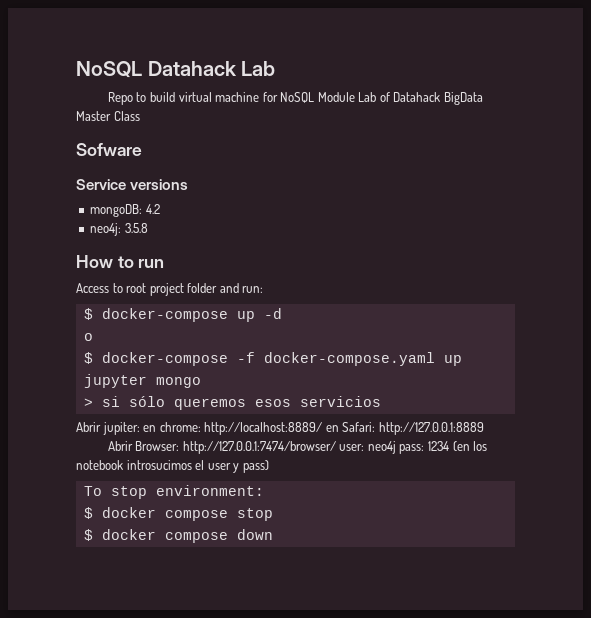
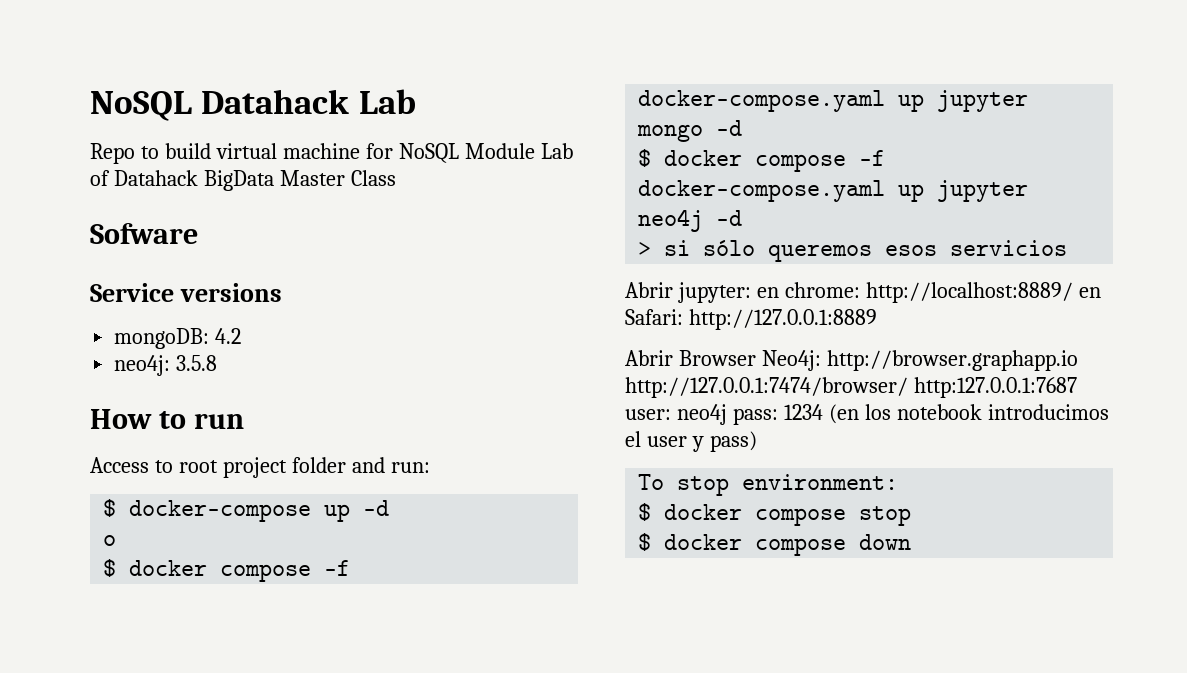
[101,352,228,366] docker-compose -> [129,560,312,582] docker compose
(201, 382) none -> [716,120,743,136] [638,149,886,172] [638,180,1029,202] [638,209,743,232] -d // $ docker compose -f docker-compose.yaml up jupyter neo4j -d
[102,422,140,435] jupiter: -> [677,282,751,303] jupyter:
[135,441,336,454] Browser: http://127.0.0.1:7474/browser/ -> [678,350,1078,371] [625,377,1077,398] Browser Neo4j: http://browser.graphapp.io http://127.0.0.1:7474/browser/ http:127.0.0.1:7687
[126,460,192,470] introsucimos -> [987,404,1109,420] introducimos

